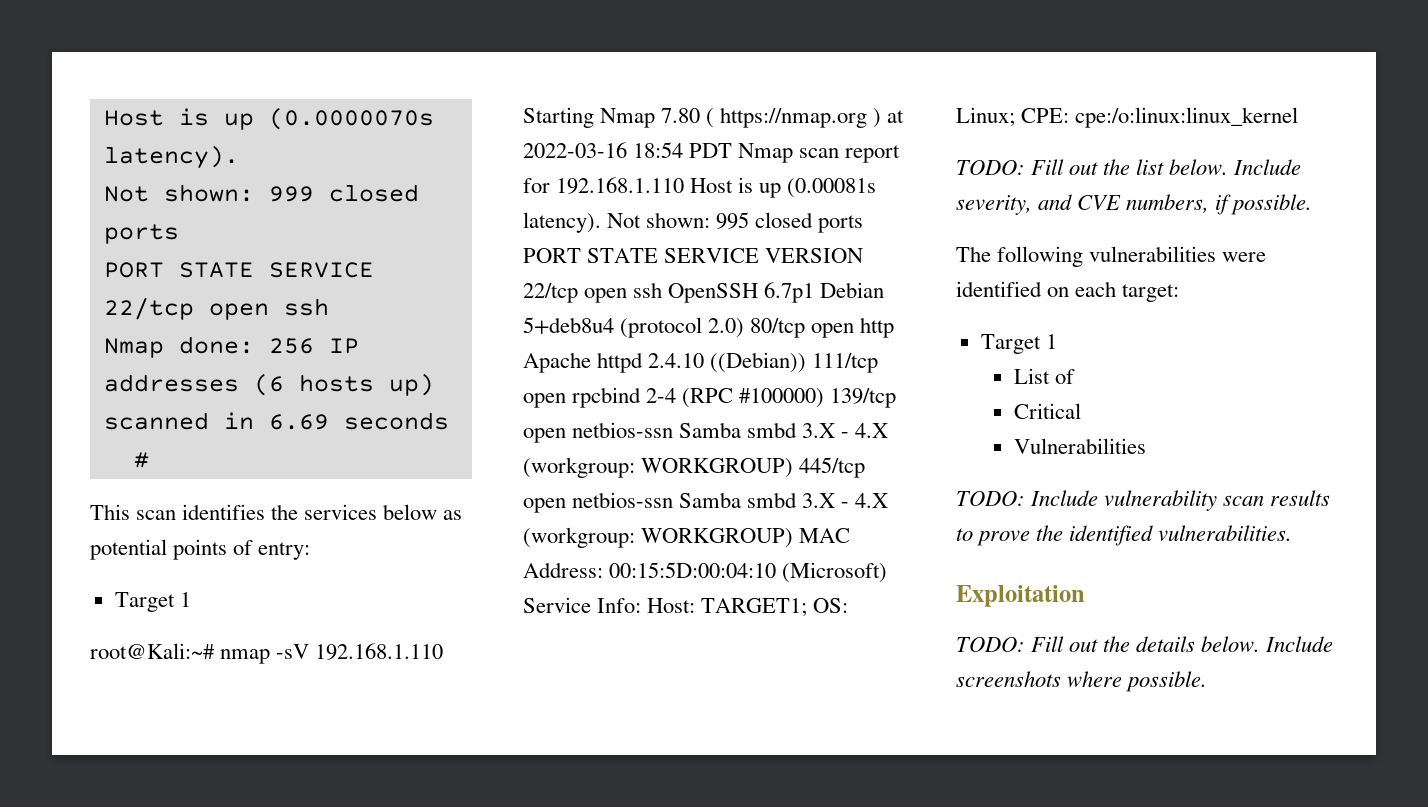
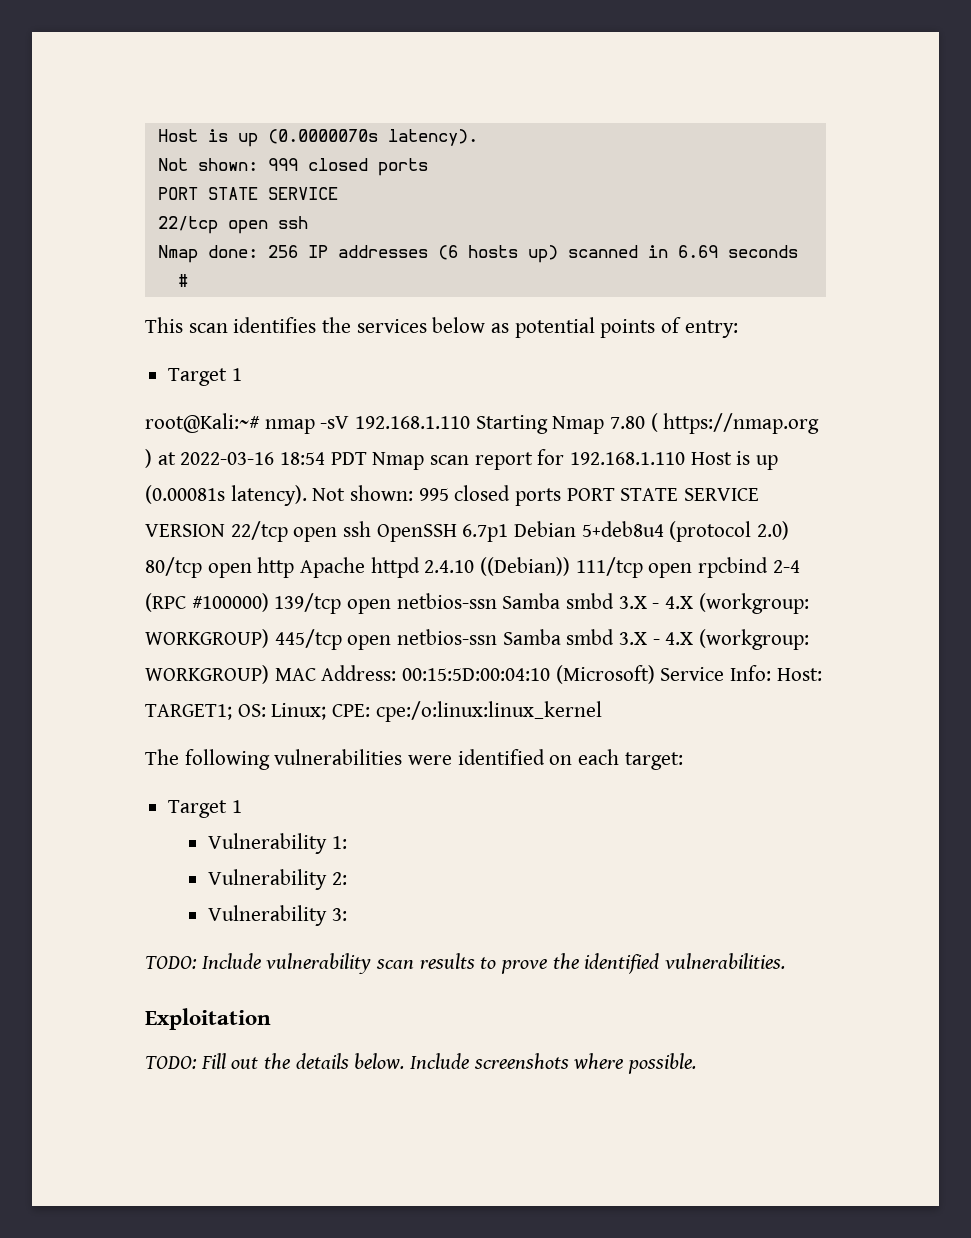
[956,159,1302,175] [956,194,1313,215] // TODO: Fill out the list below. Include severity, and CVE numbers, if possible. -> (602, 711) none
[1014,368,1076,384] [1014,403,1082,419] [1014,438,1147,454] List of // Critical // Vulnerabilities -> [208,833,347,854] [208,869,347,890] [208,905,347,926] Vulnerability 1: // Vulnerability 2: // Vulnerability 3:

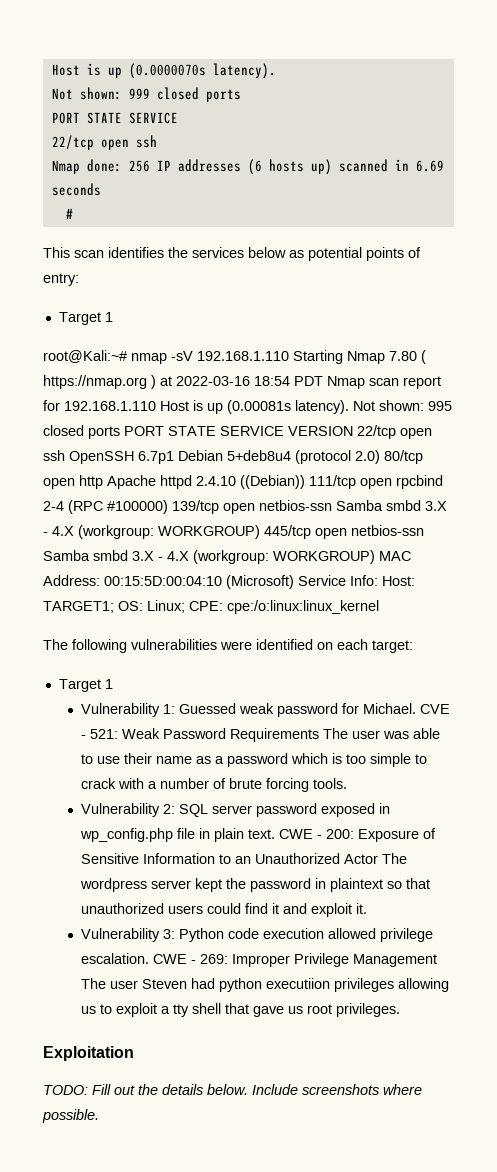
[208,869,347,890] [208,905,347,926] [145,953,786,974] // Vulnerability 2: // Vulnerability 3: // TODO: Include vulnerability scan results to prove the identified vulnerabilities. -> [178,703,450,717] [80,728,440,742] [80,753,427,767] [80,778,347,792] [80,803,390,817] [79,828,436,842] [80,853,407,864] [79,878,430,892] [80,903,367,917] [80,928,433,942] [80,953,437,967] [80,978,449,992] [80,1003,400,1017] Guessed weak password for Michael. CVE - 521: Weak Password Requirements The user was able to use their name as a password which is too simple to crack with a number of brute forcing tools. // Vulnerability 2: SQL server password exposed in wp_config.php file in plain text. CWE - 200: Exposure of Sensitive Information to an Unauthorized Actor The wordpress server kept the password in plaintext so that unauthorized users could find it and exploit it. // Vulnerability 3: Python code execution allowed privilege escalation. CWE - 269: Improper Privilege Management The user Steven had python executiion privileges allowing us to exploit a tty shell that gave us root privileges.

